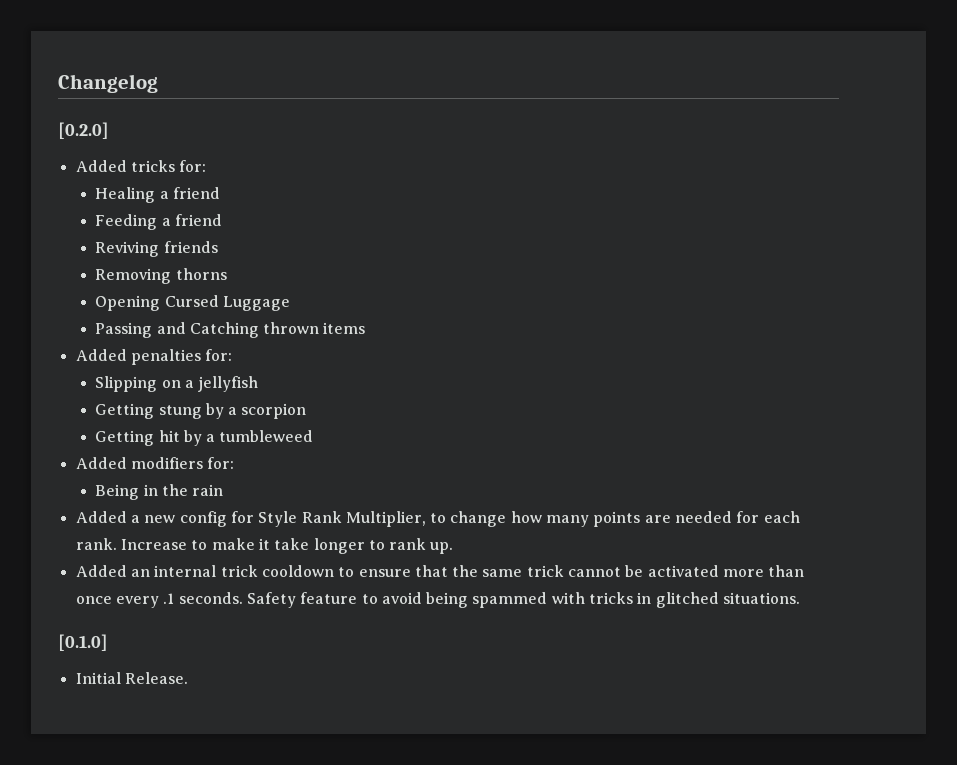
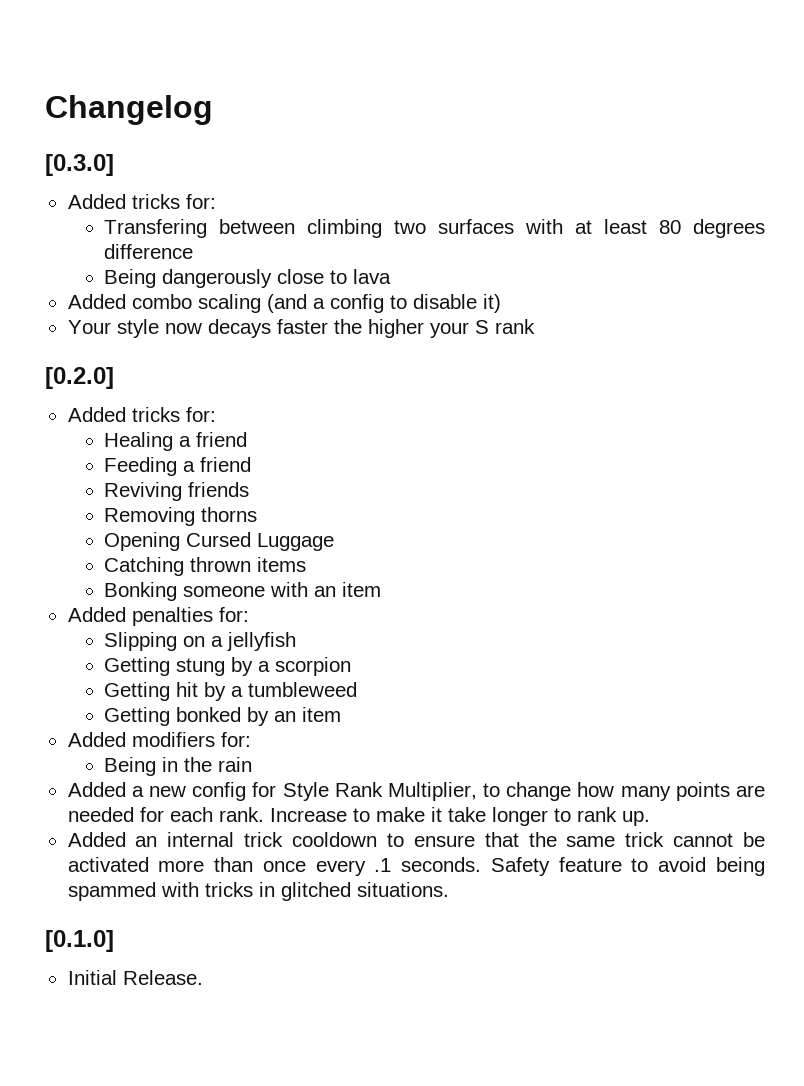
(158, 83) none -> [45,154,114,176] [67,194,216,209] [104,219,765,238] [104,244,194,259] [104,269,392,288] [67,294,501,313] [67,319,535,338] // [0.3.0] // Added tricks for: // Transfering between climbing two surfaces with at least 80 degrees difference // Being dangerously close to lava // Added combo scaling (and a config to disable it) // Your style now decays faster the higher your S rank
[95,322,186,338] Passing and -> (335, 542) none
(366, 328) none -> [104,582,382,601] // Bonking someone with an item
(314, 436) none -> [104,707,342,726] // Getting bonked by an item

